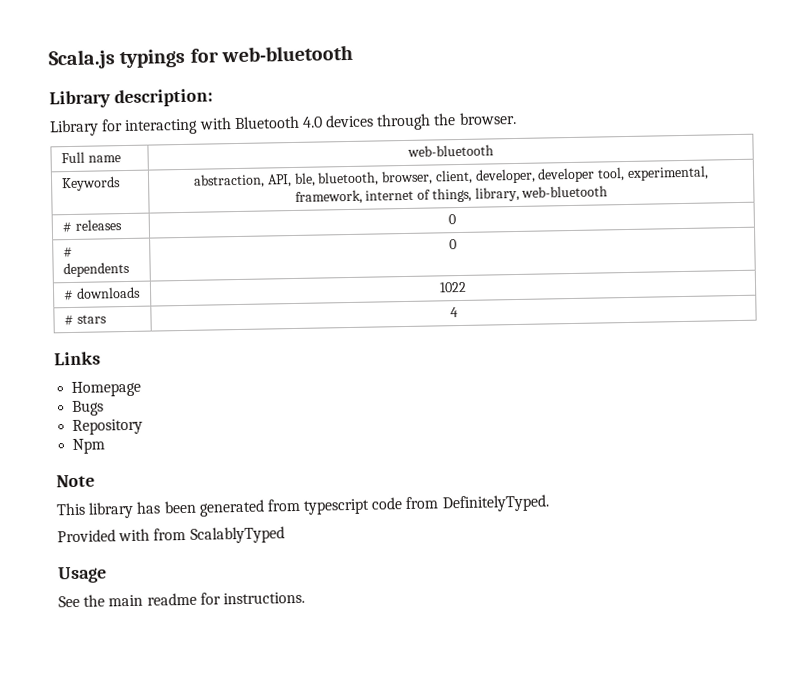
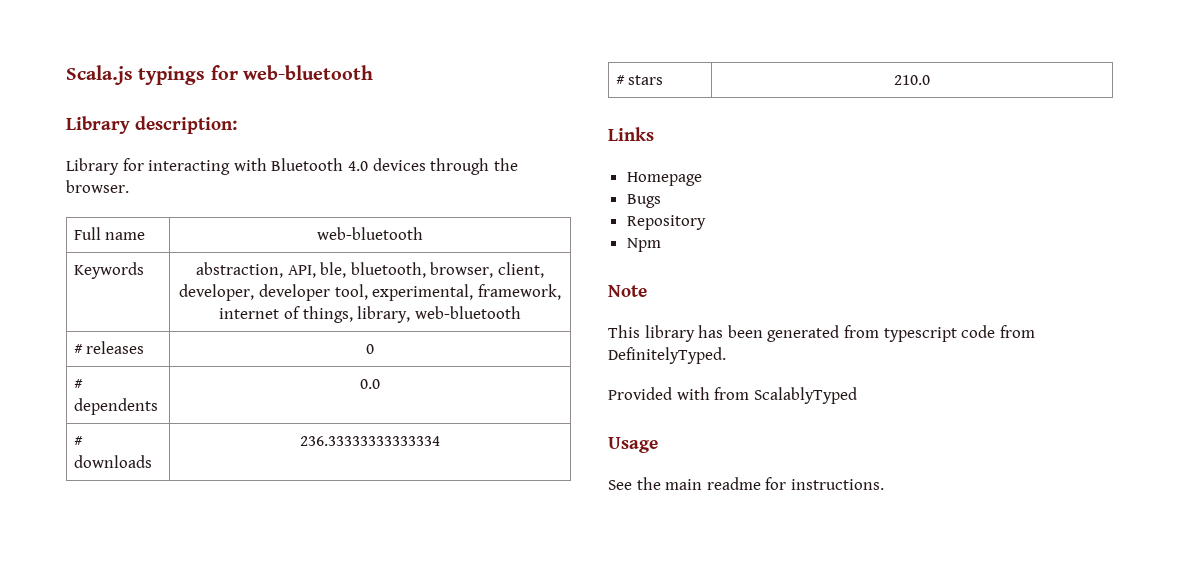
[448,239,457,250] 0 -> [360,379,380,389] 0.0
[439,281,467,293] 1022 -> [300,436,440,446] 236.33333333333334
[449,307,458,318] 4 -> [894,75,930,85] 210.0

